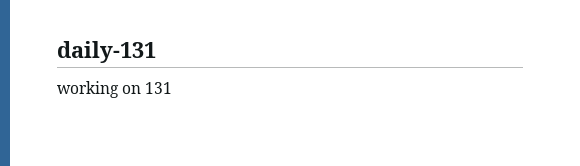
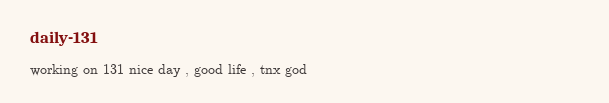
(173, 88) none -> [129,64,307,77] nice day , good life , tnx god

